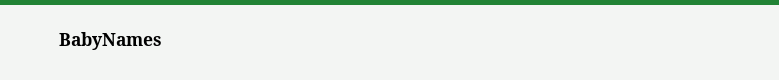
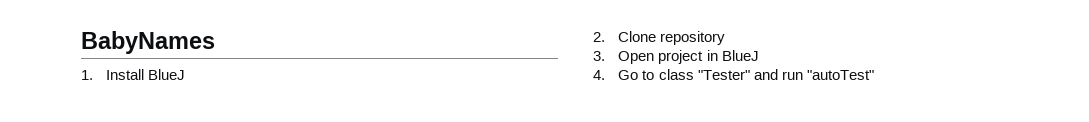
(162, 41) none -> [81,69,186,80] [593,31,726,45] [593,50,759,64] [593,69,874,80] // 1. Install BlueJ // 2. Clone repository // 3. Open project in BlueJ // 4. Go to class "Tester" and run "autoTest"

